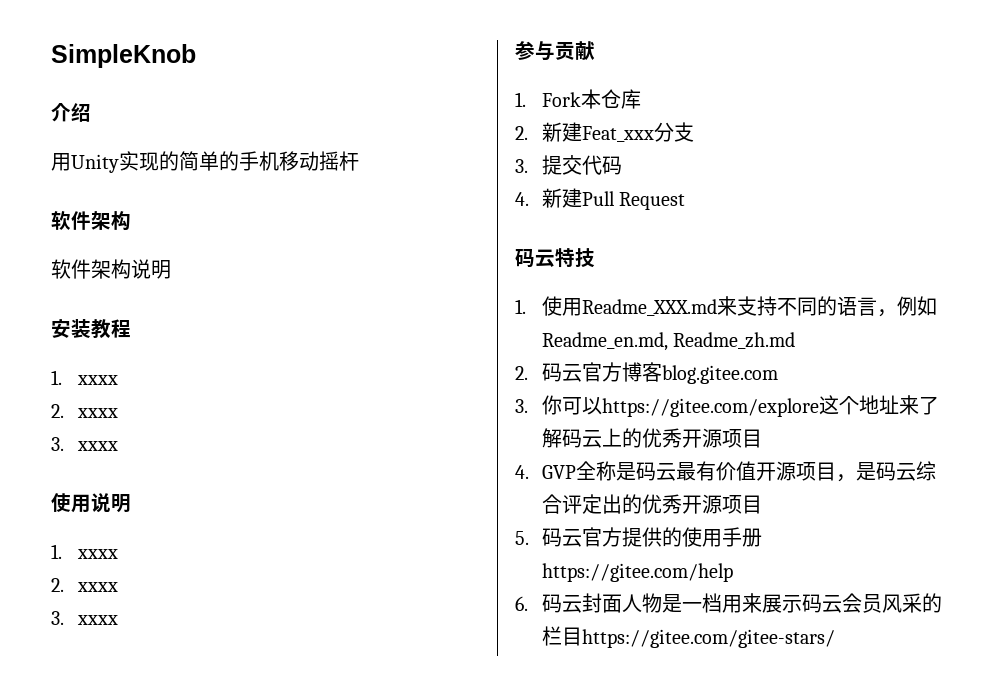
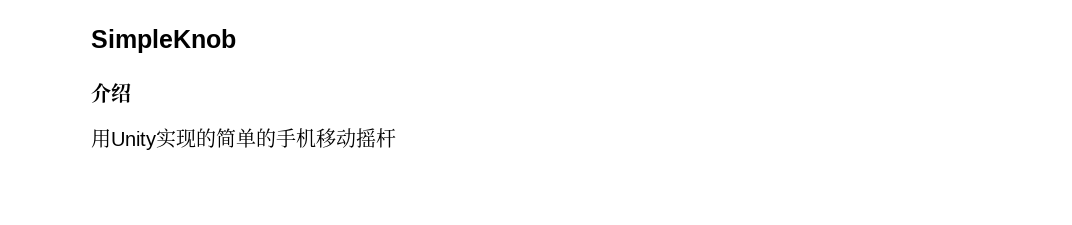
[51,211,131,231] [51,259,171,279] [51,319,131,339] [51,370,118,385] [51,404,118,418] [51,437,118,451] [51,493,131,513] [51,544,118,559] [51,578,118,592] [51,611,118,625] [515,41,595,61] [515,89,641,109] [515,122,694,142] [515,155,622,175] [515,188,685,210] [515,248,595,268] [515,296,937,317] [541,332,795,351] [515,362,778,384] [515,395,939,417] [541,428,762,448] [515,461,936,482] [541,494,762,514] [515,527,762,547] [541,563,733,582] [515,593,942,613] [541,626,835,648] // 软件架构 // 软件架构说明 // 安装教程 // 1. xxxx // 2. xxxx // 3. xxxx // 使用说明 // 1. xxxx // 2. xxxx // 3. xxxx // 参与贡献 // 1. Fork本仓库 // 2.新建Feat_xxx分支 // 3.提交代码 // 4.新建Pull Request // 码云特技 // 1.使用Readme_XXX.md来支持不同的语言，例如Readme_en.md, Readme_zh.md // 2.码云官方博客blog.gitee.com // 3.你可以https://gitee.com/explore这个地址来了解码云上的优秀开源项目 // 4. GVP全称是码云最有价值开源项目，是码云综合评定出的优秀开源项目 // 5.码云官方提供的使用手册https://gitee.com/help // 6.码云封面人物是一档用来展示码云会员风采的栏目https://gitee.com/gitee-stars/ -> (396, 138) none

